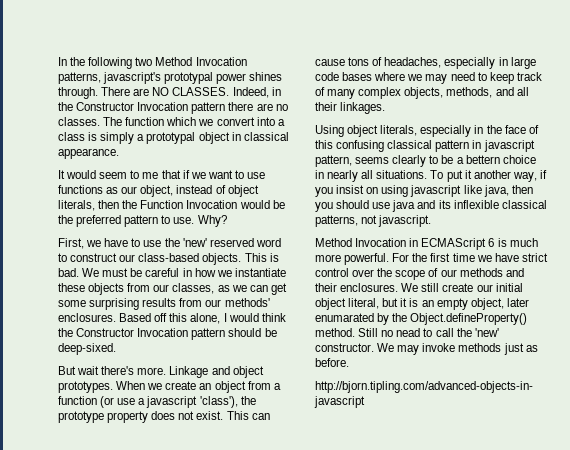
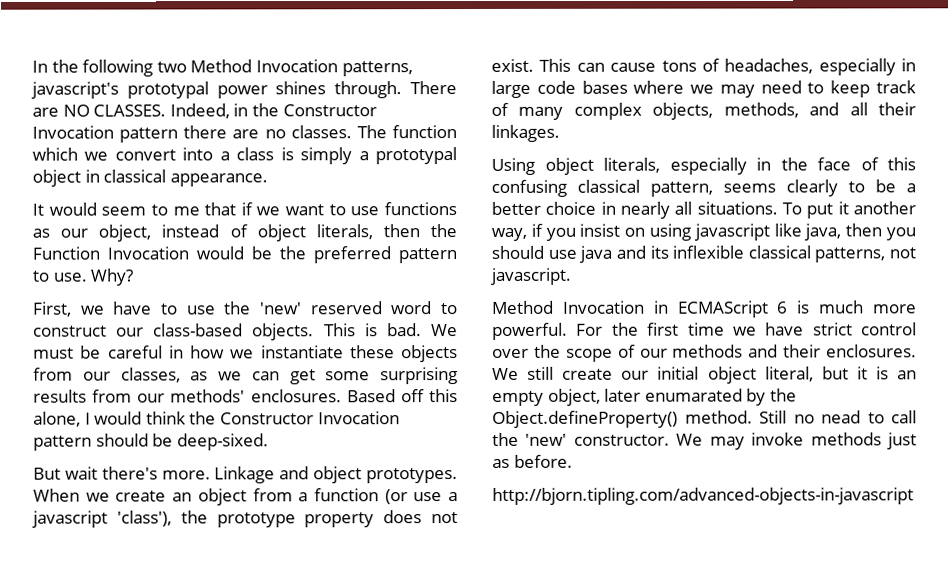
[435,140,535,152] pattern in javascript -> (640, 186) none
[465,155,500,164] bettern -> [491,201,541,215] better

